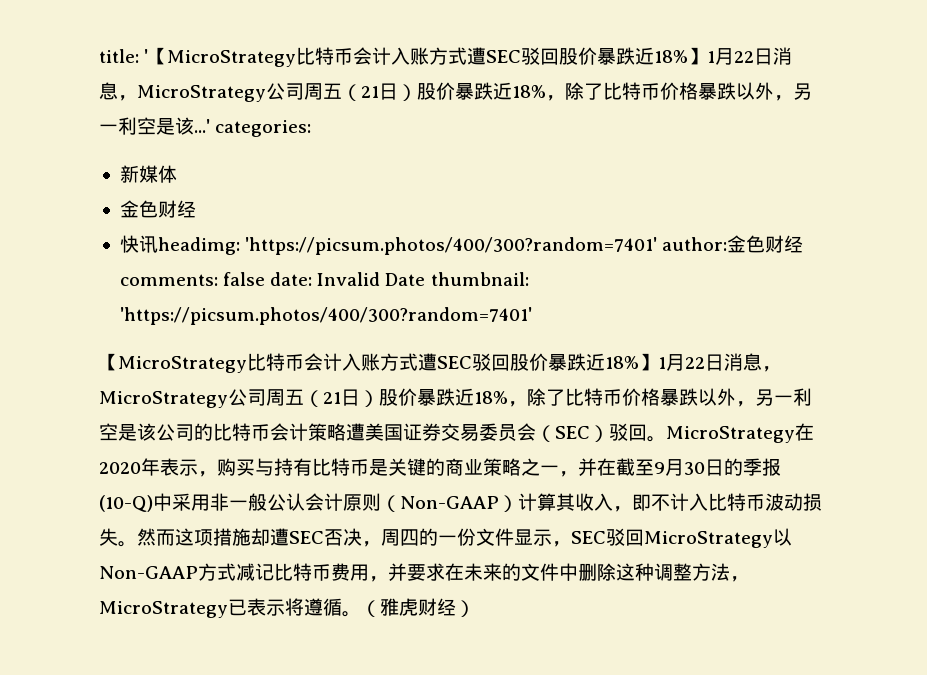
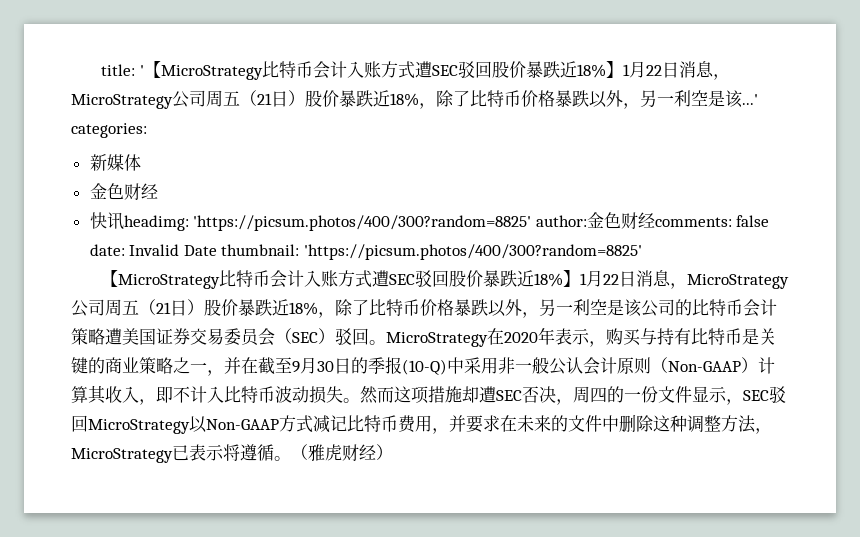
[245,237,658,255] 'https://picsum.photos/400/300?random=7401' -> [193,215,532,231] 'https://picsum.photos/400/300?random=8825'
[119,307,532,325] 'https://picsum.photos/400/300?random=7401' -> [304,244,643,260] 'https://picsum.photos/400/300?random=8825'

